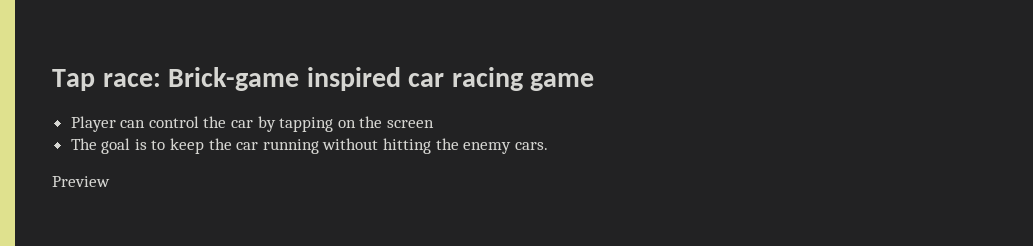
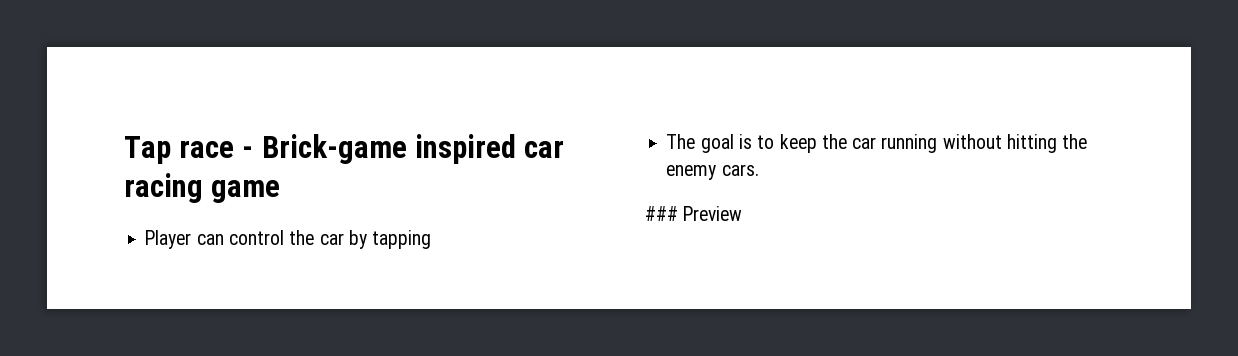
[102,73,161,87] race: -> [179,141,254,158] race -
[337,116,435,128] on the screen -> (432, 239) none
(548, 146) none -> [645,206,678,221] ###

